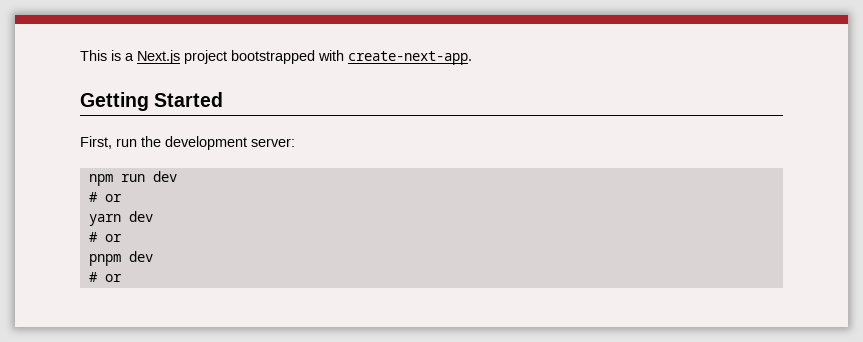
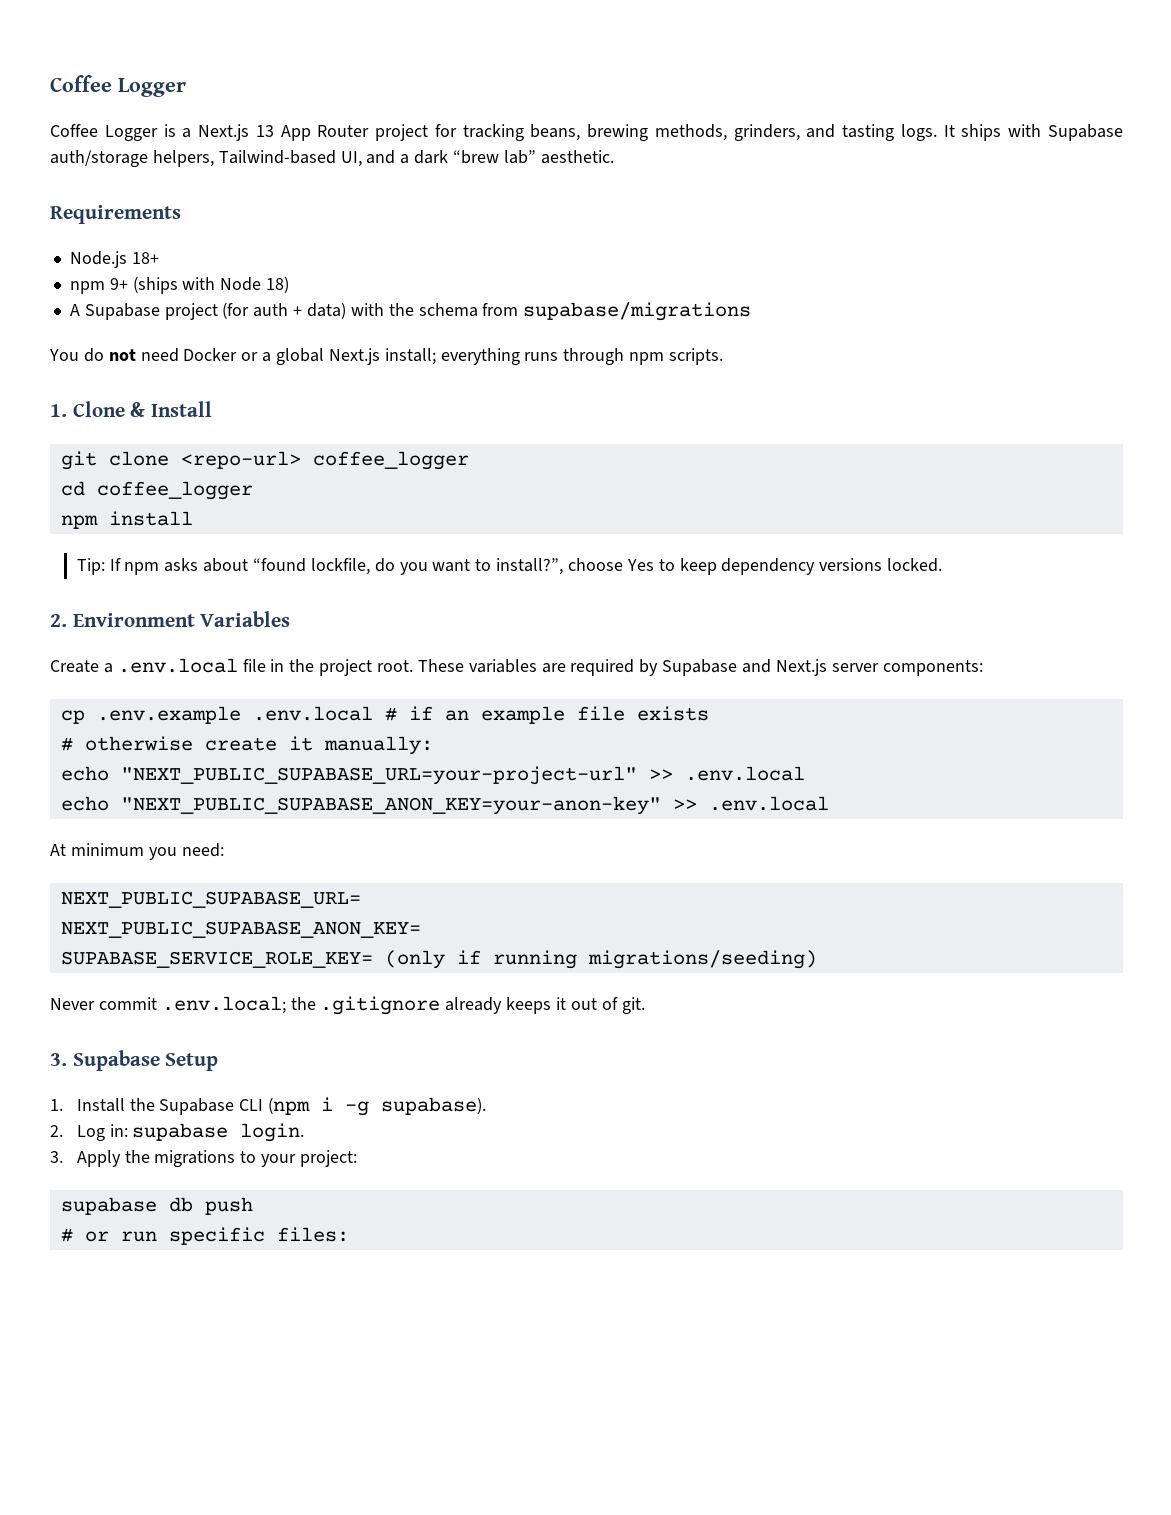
[80,50,472,65] [80,92,224,111] [80,136,295,150] [88,171,177,186] [88,192,122,202] [88,211,153,226] [88,232,122,242] [88,251,153,266] [88,272,122,282] This is a Next.js project bootstrapped with create-next-app. // Getting Started // First, run the development server: // npm run dev // # or // yarn dev // # or // pnpm dev // # or -> [50,75,186,97] [50,124,1124,141] [50,150,614,167] [50,205,181,224] [69,251,159,268] [69,276,290,294] [69,302,752,321] [49,348,724,365] [50,401,213,417] [60,451,469,470] [60,481,253,500] [60,511,193,529] [76,558,943,575] [50,611,291,627] [50,658,983,676] [60,706,709,724] [60,736,433,755] [60,766,805,785] [60,796,829,815] [50,843,224,860] [60,891,361,908] [60,921,421,938] [60,950,817,969] [50,996,645,1015] [50,1050,219,1071] [50,1097,487,1116] [50,1123,305,1142] [50,1150,357,1167] [60,1197,253,1215] [60,1227,349,1245] Coffee Logger // Coffee Logger is a Next.js 13 App Router project for tracking beans, brewing methods, grinders, and tasting logs. It ships with Supabase auth/storage helpers, Tailwind-based UI, and a dark “brew lab” aesthetic. // Requirements // Node.js 18+ // npm 9+ (ships with Node 18) // A Supabase project (for auth + data) with the schema from supabase/migrations // You do not need Docker or a global Next.js install; everything runs through npm scripts. // 1. Clone & Install // git clone <repo-url> coffee_logger // cd coffee_logger // npm install // Tip: If npm asks about “found lockfile, do you want to install?”, choose Yes to keep dependency versions locked. // 2. Environment Variables // Create a .env.local file in the project root. These variables are required by Supabase and Next.js server components: // cp .env.example .env.local # if an example file exists // # otherwise create it manually: // echo "NEXT_PUBLIC_SUPABASE_URL=your-project-url" >> .env.local // echo "NEXT_PUBLIC_SUPABASE_ANON_KEY=your-anon-key" >> .env.local // At minimum you need: // NEXT_PUBLIC_SUPABASE_URL= // NEXT_PUBLIC_SUPABASE_ANON_KEY= // SUPABASE_SERVICE_ROLE_KEY= (only if running migrations/seeding) // Never commit .env.local; the .gitignore already keeps it out of git. // 3. Supabase Setup // 1. Install the Supabase CLI (npm i -g supabase). // 2. Log in: supabase login. // 3. Apply the migrations to your project: // supabase db push // # or run specific files:

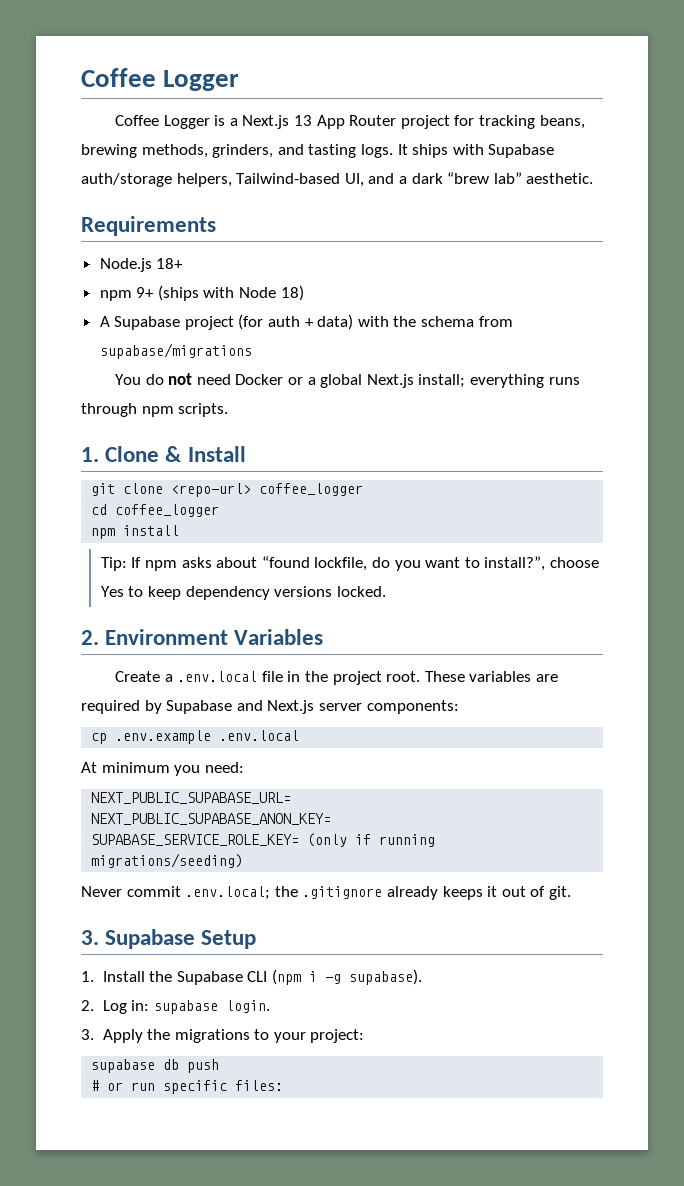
[384,706,709,724] [60,736,433,755] [60,766,805,785] [60,796,829,815] # if an example file exists // # otherwise create it manually: // echo "NEXT_PUBLIC_SUPABASE_URL=your-project-url" >> .env.local // echo "NEXT_PUBLIC_SUPABASE_ANON_KEY=your-anon-key" >> .env.local -> (300, 735) none

